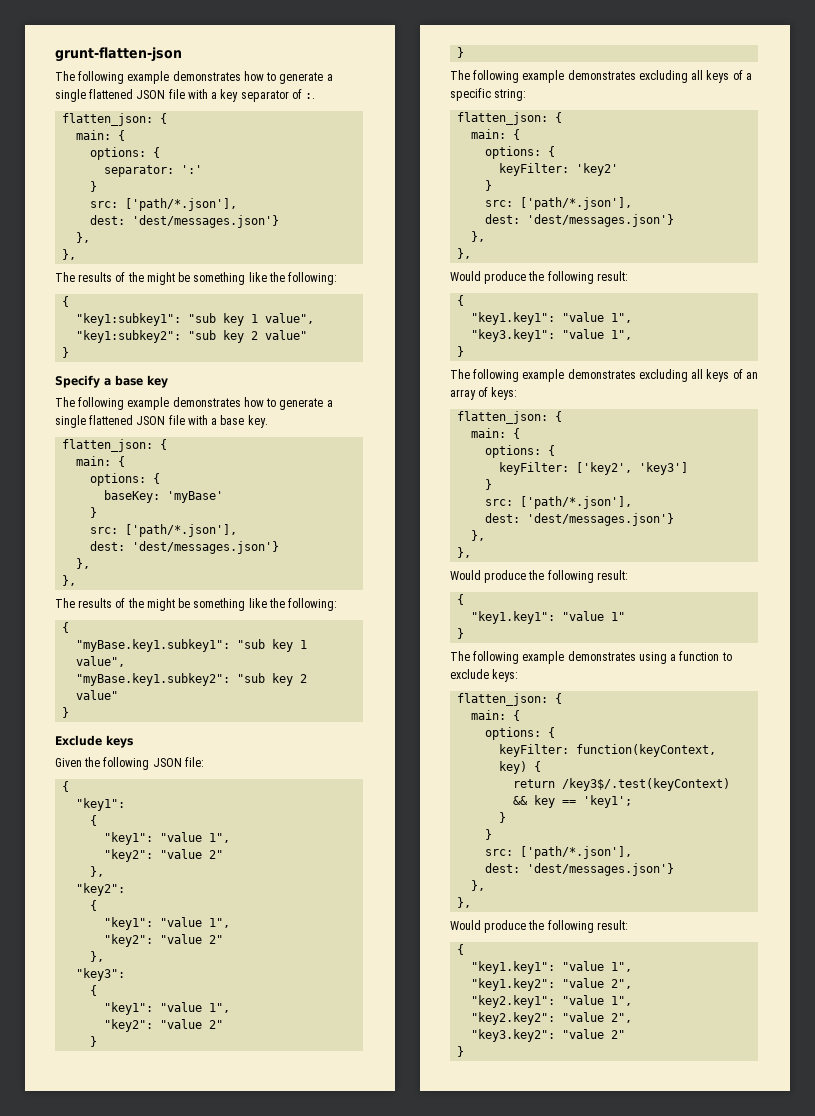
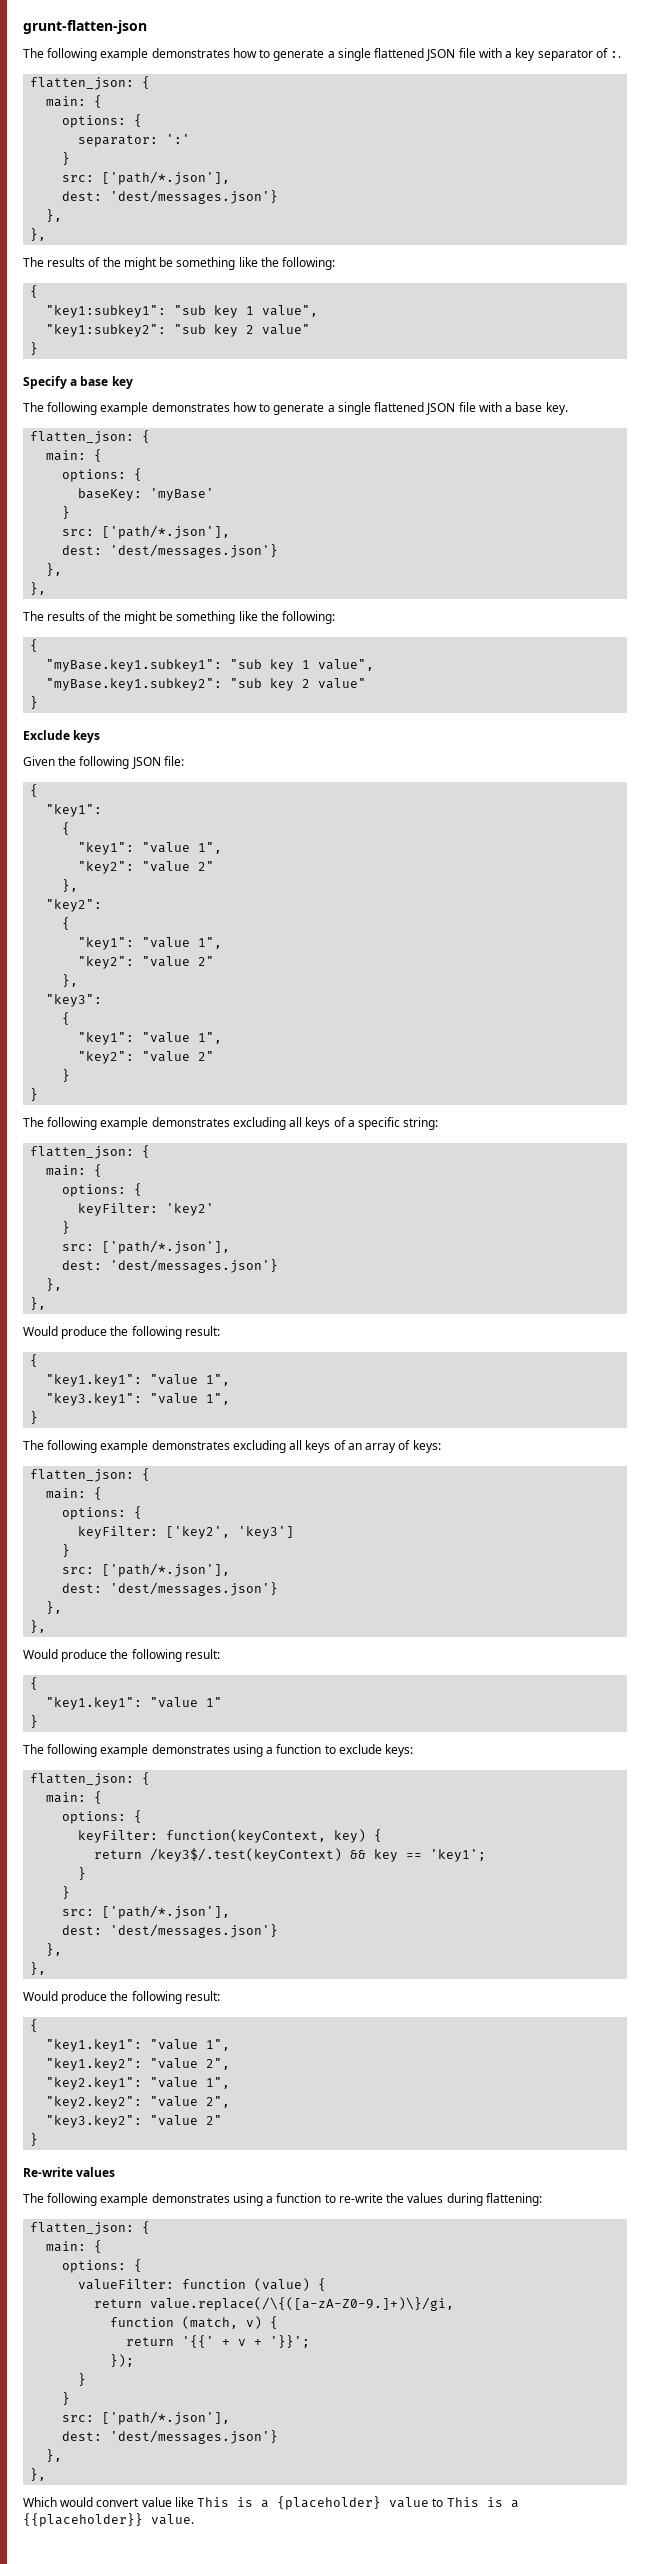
(465, 1051) none -> [23,2167,116,2177] [23,2193,542,2206] [30,2221,151,2235] [46,2240,103,2253] [62,2259,143,2273] [78,2278,327,2291] [94,2297,455,2311] [110,2316,279,2329] [126,2335,311,2348] [110,2354,135,2367] [78,2373,87,2386] [62,2392,71,2405] [62,2411,231,2425] [62,2430,279,2444] [46,2449,63,2462] [30,2468,47,2481] [23,2496,519,2510] [23,2513,194,2527] // Re-write values // The following example demonstrates using a function to re-write the values during flattening: // flatten_json: { // main: { // options: { // valueFilter: function (value) { // return value.replace(/\{([a-zA-Z0-9.]+)\}/gi, // function (match, v) { // return '{{' + v + '}}'; // }); // } // } // src: ['path/*.json'], // dest: 'dest/messages.json'} // }, // }, // Which would convert value like This is a {placeholder} value to This is a {{placeholder}} value.

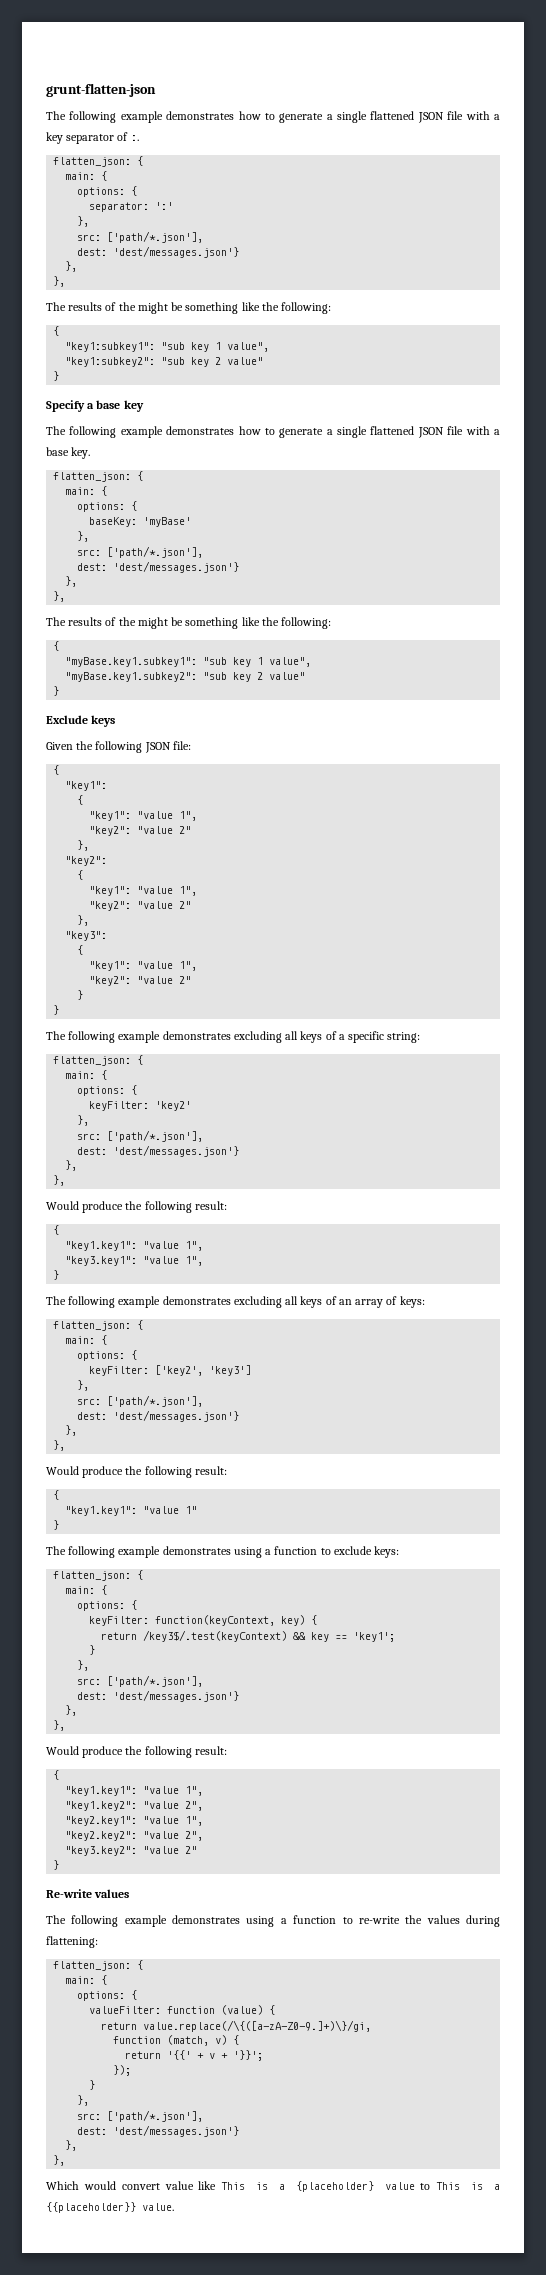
[62,152,71,165] } -> [77,216,90,227] },
[62,506,71,519] } -> [77,531,90,542] },
[62,1221,71,1234] } -> [77,1115,90,1126] },
[62,1544,71,1557] } -> [77,1380,90,1391] },
[62,1886,71,1899] } -> [77,1660,90,1671] },
[62,2392,71,2405] } -> [77,2095,90,2106] },

